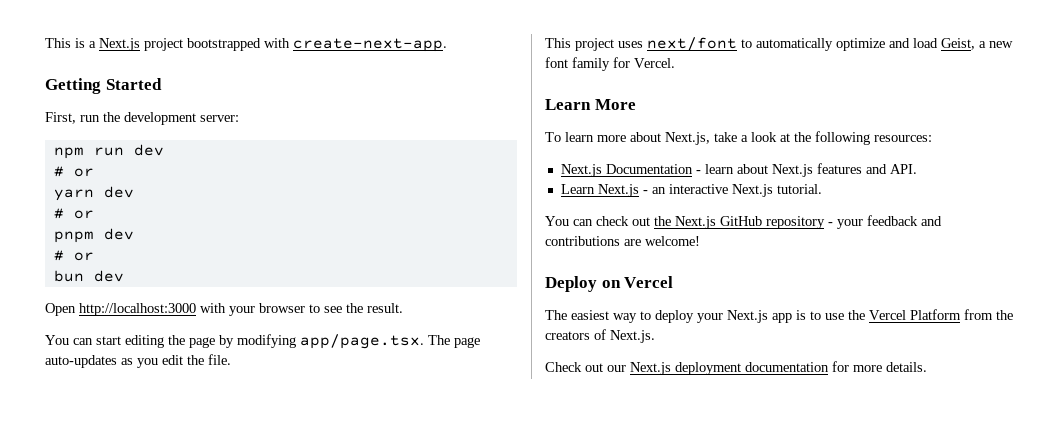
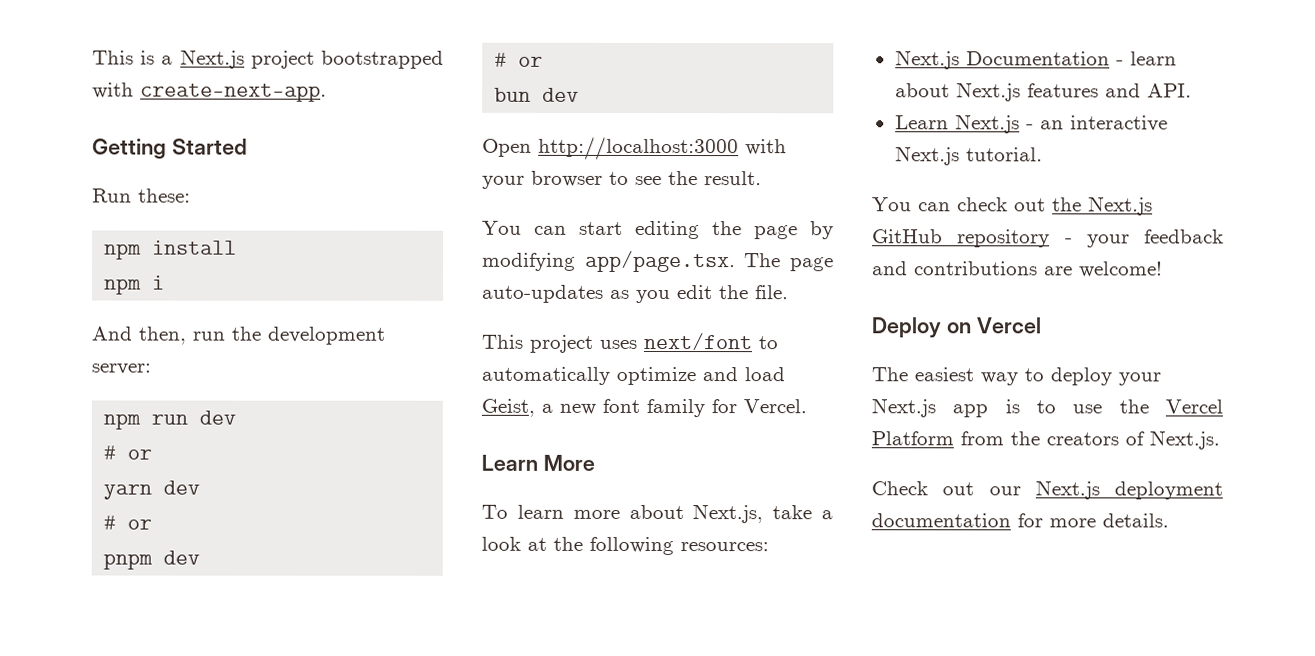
[45,112,76,124] First, -> [92,188,191,203] [104,240,238,260] [104,275,166,295] [91,326,187,345] Run these: // npm install // npm i // And then,

